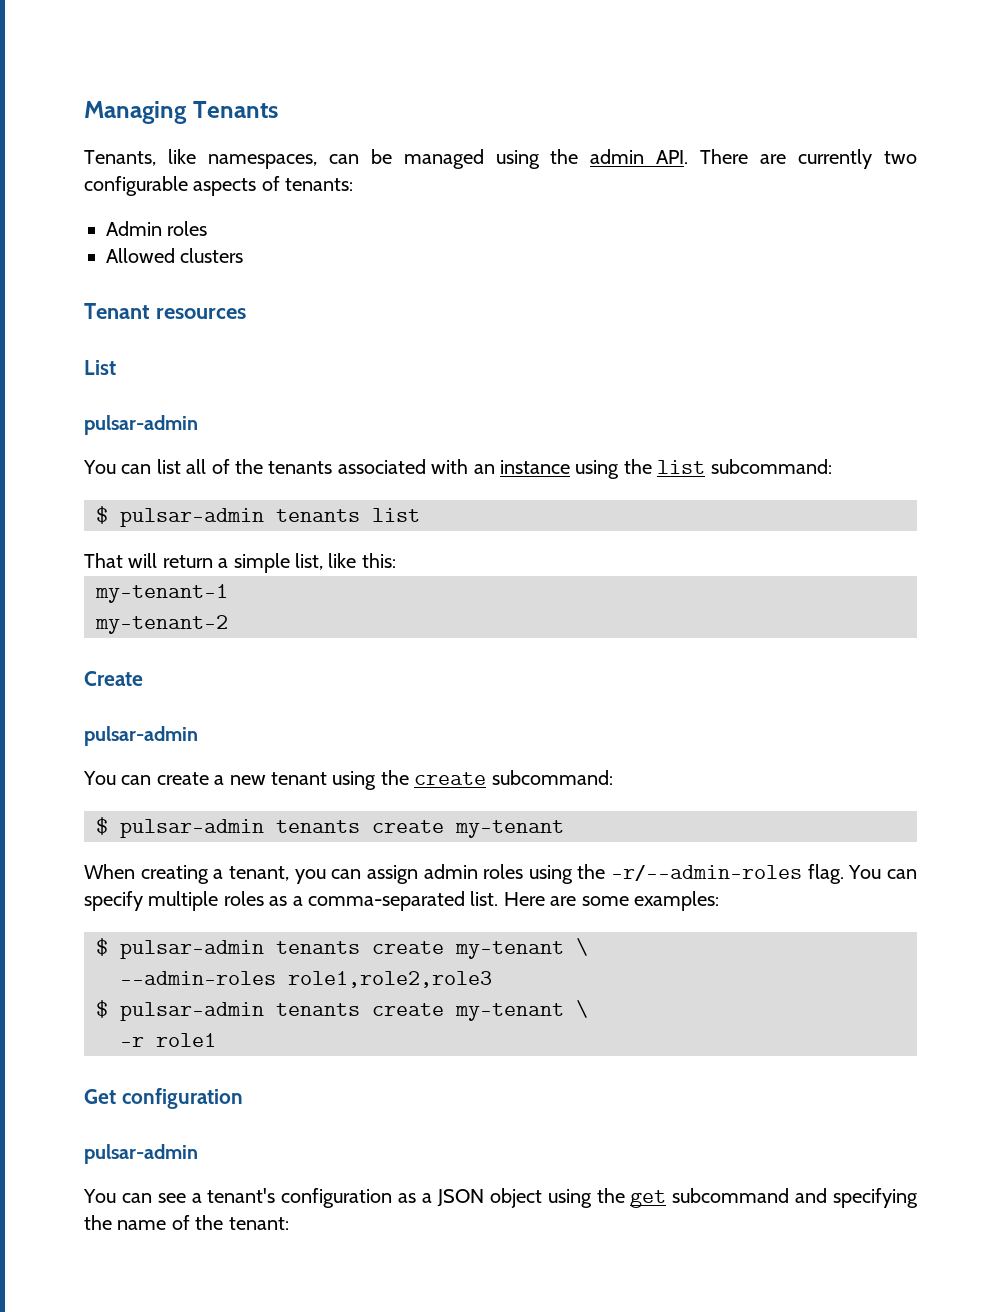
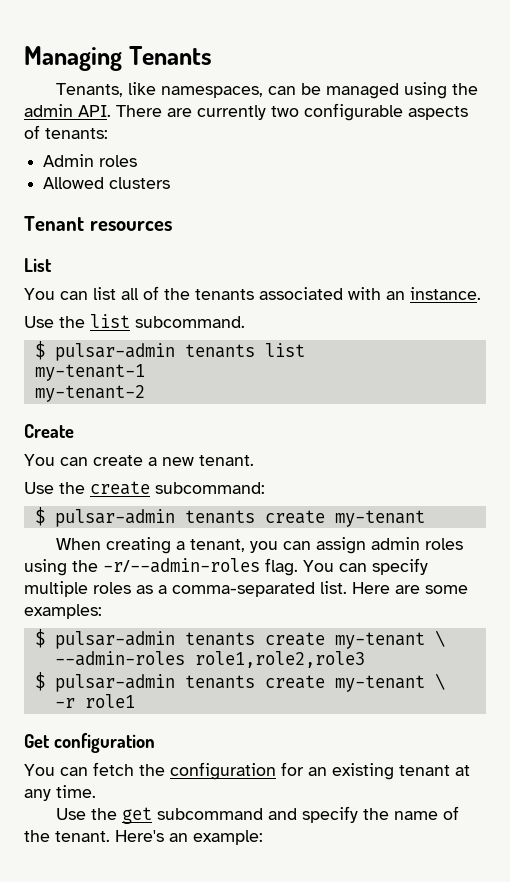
[84,415,198,435] // pulsar-admin -> (52, 265) none
[499,460,620,479] instance using -> [410,287,481,300] [24,316,54,328] instance. // Use
[710,459,832,474] subcommand: -> [135,316,245,328] subcommand.
[84,553,396,573] // That will return a simple list, like this: -> (305, 350) none
[84,726,198,746] // pulsar-admin -> (74, 431) none
[270,771,377,790] tenant using -> [199,455,254,466] [24,482,54,494] tenant. // Use
[84,1144,198,1164] [83,1188,592,1208] // pulsar-admin // You can see a tenant's configuration as a JSON object using -> [24,762,470,780] [24,785,96,801] [56,808,87,820] // You can fetch the configuration for an existing tenant at any time. // Use
[833,1188,918,1208] specifying -> [302,806,359,823] specify
[228,1217,289,1230] tenant: -> [55,830,263,845] tenant. Here's an example:

